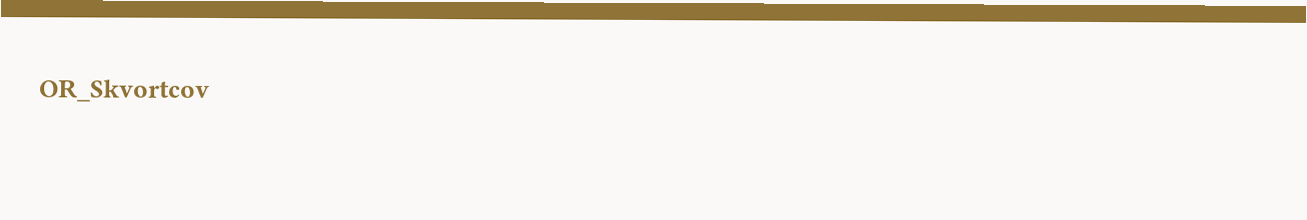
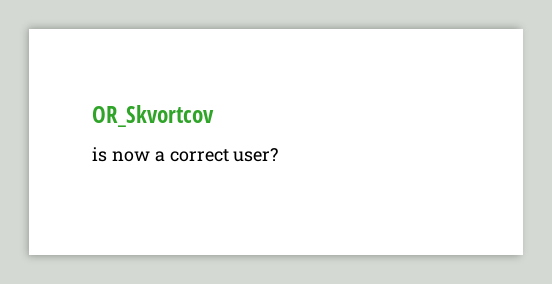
(210, 90) none -> [92,147,279,162] // is now a correct user?

